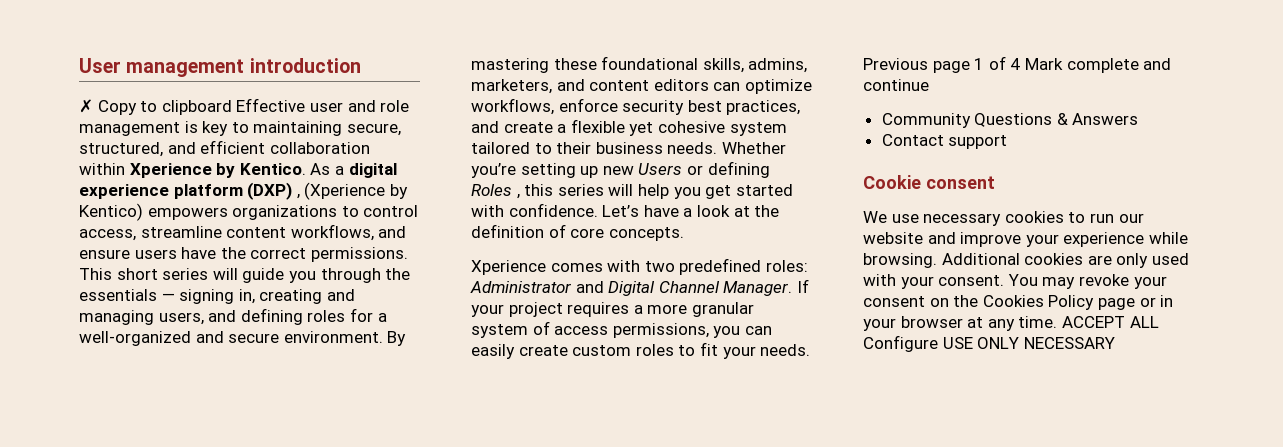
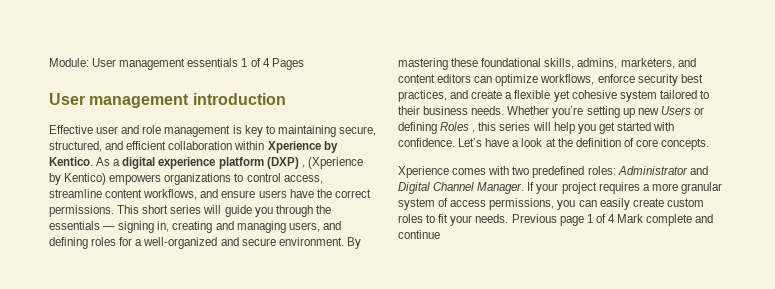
(79, 65) none -> [49,58,304,70] Module: User management essentials 1 of 4 Pages //
[79,99,232,115] ✗ Copy to clipboard -> (286, 99) none
[881,113,1139,128] [881,134,1008,149] [863,175,995,189] [863,211,1144,226] [863,232,1188,247] [863,253,1189,268] [863,274,1167,289] [863,295,1174,310] [863,316,1159,331] [863,335,1115,352] // Community Questions & Answers // Contact support // Cookie consent // We use necessary cookies to run our website and improve your experience while browsing. Additional cookies are only used with your consent. You may revoke your consent on the Cookies Policy page or in your browser at any time. ACCEPT ALL Configure USE ONLY NECESSARY -> (440, 234) none

